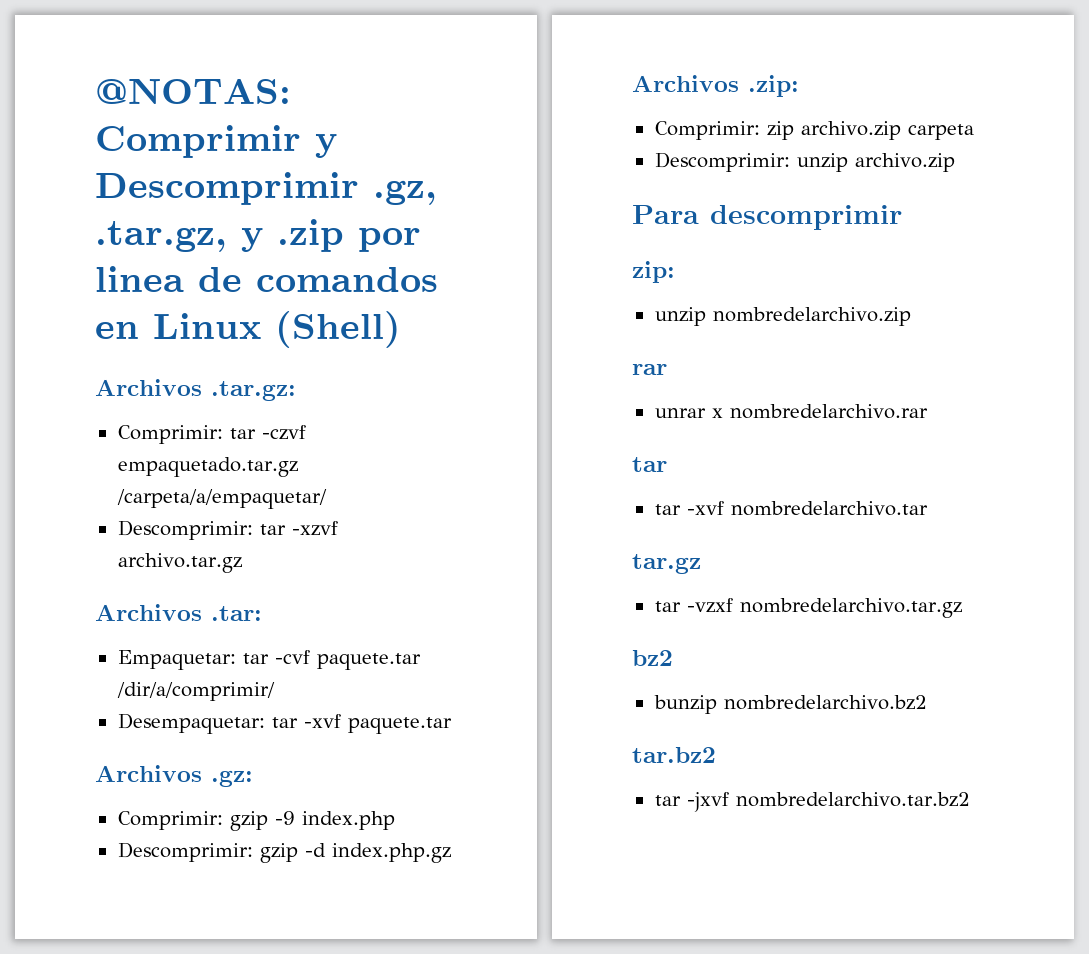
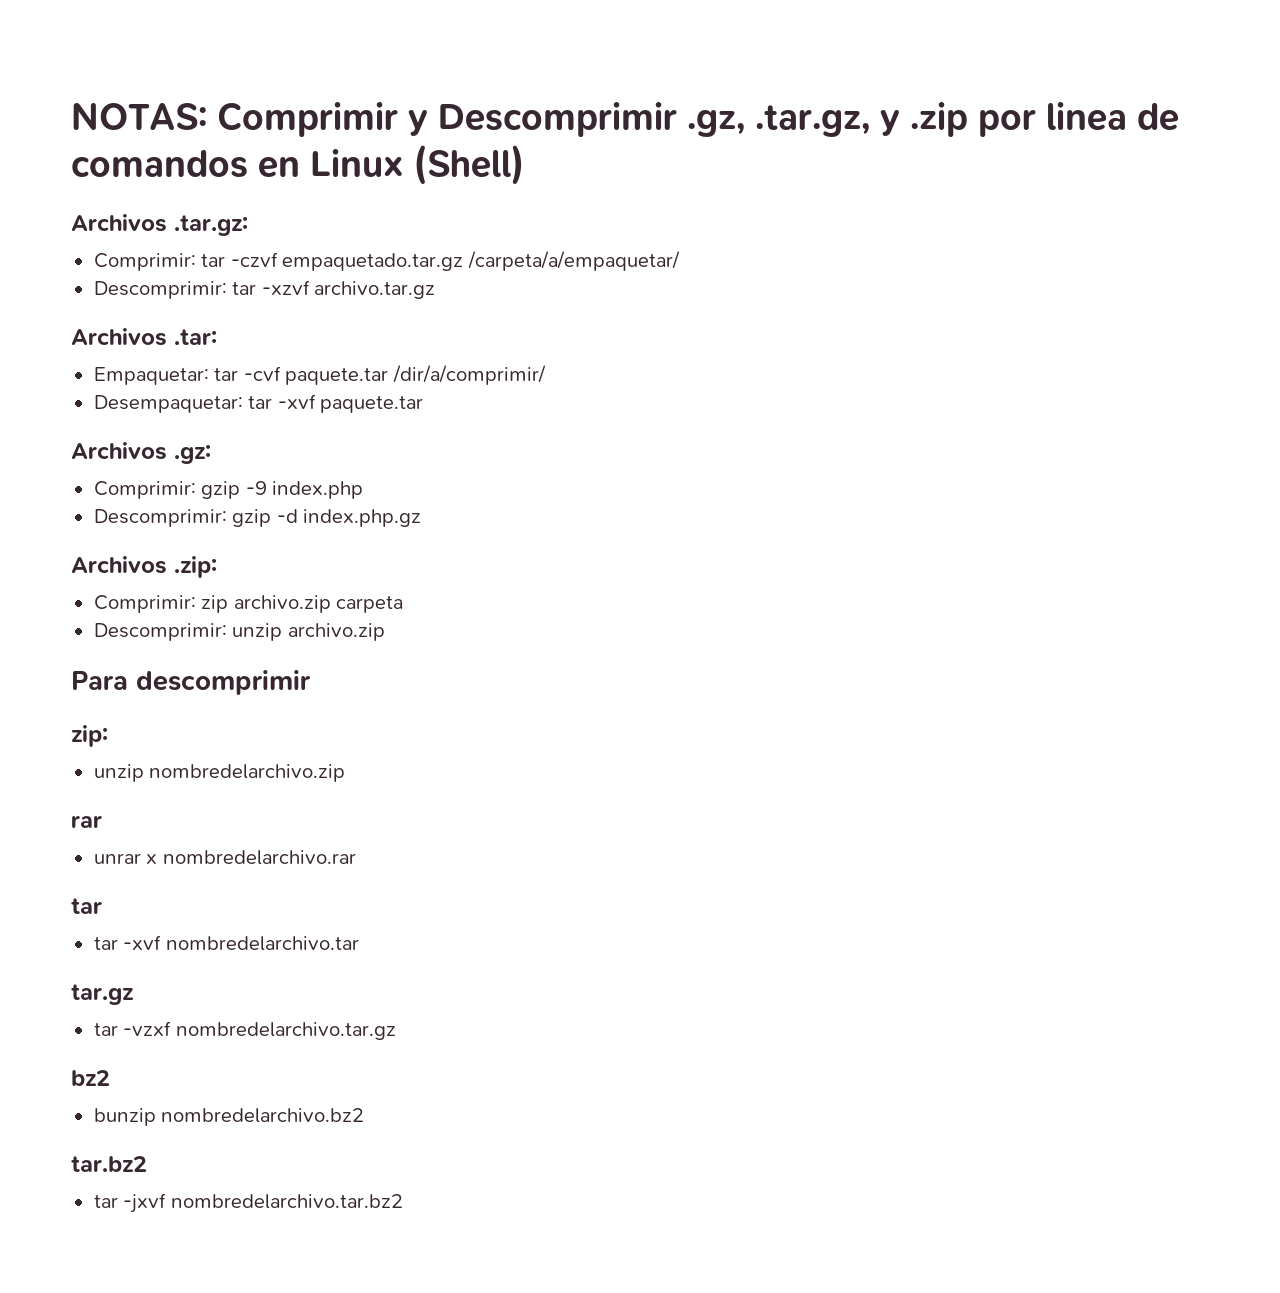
[95,79,291,104] @NOTAS: -> [71,102,207,130] NOTAS:

